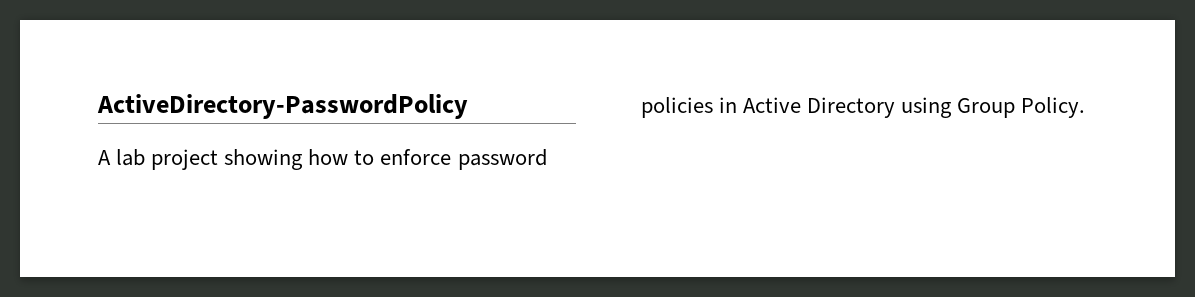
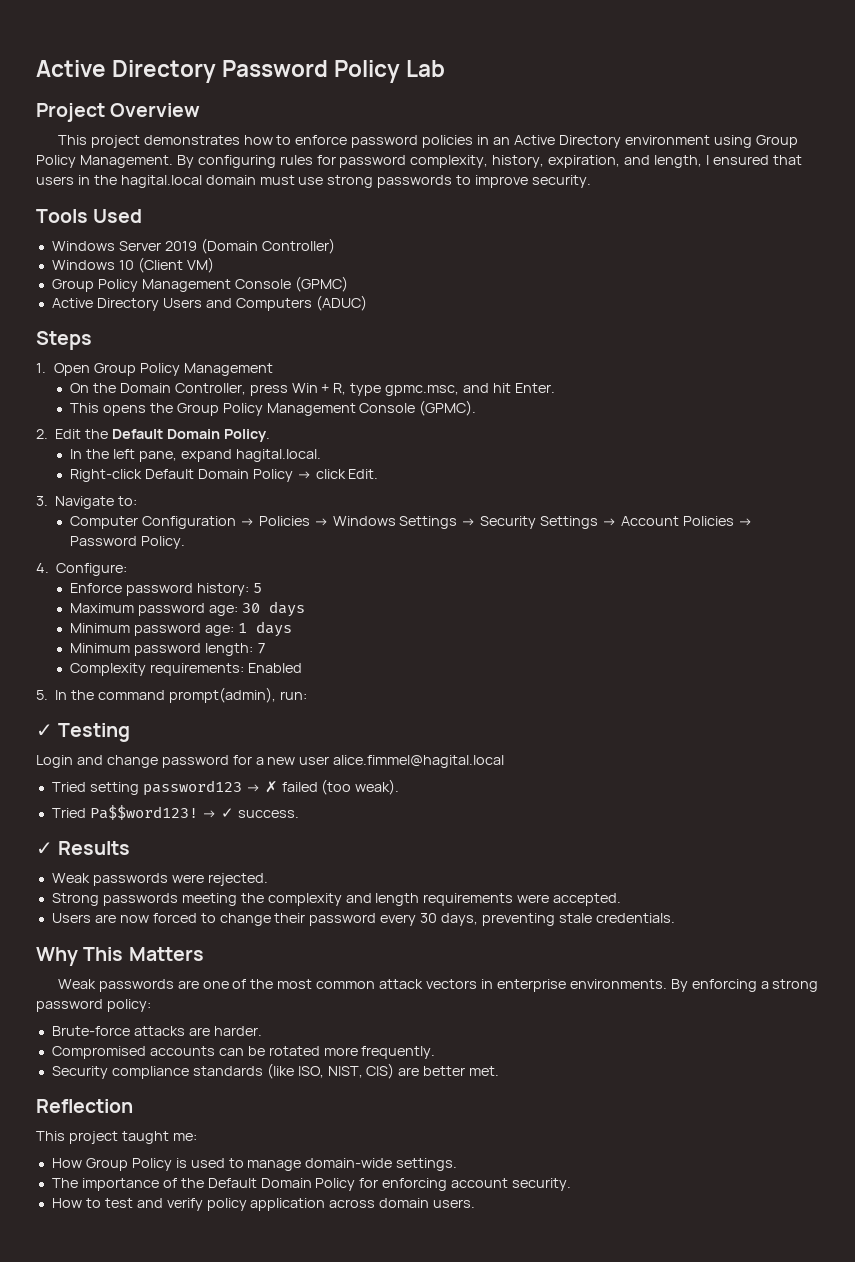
[97,94,468,119] [98,149,304,170] ActiveDirectory-PasswordPolicy // A lab project showing -> [36,60,446,83] [36,103,201,122] [57,135,240,148] Active Directory Password Policy Lab // Project Overview // This project demonstrates
[743,97,896,118] Active Directory -> [493,135,710,148] an Active Directory environment
[1021,97,1086,118] Policy. -> [36,155,802,168] [36,175,592,188] [36,209,143,223] [51,238,335,254] [51,257,214,273] [51,276,348,292] [51,295,367,311] [36,331,92,350] [36,363,273,376] [69,383,555,396] [69,400,477,416] [36,429,270,442] [69,449,321,462] [69,469,379,482] [36,496,138,509] [69,516,753,529] [69,536,185,549] [36,563,128,576] [69,583,262,596] [69,601,305,617] [69,621,292,637] [69,643,266,656] [69,663,302,676] [36,687,307,703] [36,723,131,742] [36,755,505,768] [51,779,400,796] [51,805,299,820] [36,841,131,855] [51,873,268,886] [51,893,622,906] [51,913,675,926] [36,947,204,966] [57,979,819,992] [36,999,151,1012] [51,1026,262,1036] [51,1046,436,1059] [51,1063,500,1079] [36,1099,133,1113] [36,1131,197,1144] [51,1158,458,1171] [51,1178,572,1191] [51,1198,476,1211] Policy Management. By configuring rules for password complexity, history, expiration, and length, I ensured that users in the hagital.local domain must use strong passwords to improve security. // Tools Used // Windows Server 2019 (Domain Controller) // Windows 10 (Client VM) // Group Policy Management Console (GPMC) // Active Directory Users and Computers (ADUC) // Steps // 1. Open Group Policy Management // On the Domain Controller, press Win + R, type gpmc.msc, and hit Enter. // This opens the Group Policy Management Console (GPMC). // 2. Edit the Default Domain Policy. // In the left pane, expand hagital.local. // Right-click Default Domain Policy → click Edit. // 3. Navigate to: // Computer Configuration → Policies → Windows Settings → Security Settings → Account Policies → Password Policy. // 4. Configure: // Enforce password history: 5 // Maximum password age: 30 days // Minimum password age: 1 days // Minimum password length: 7 // Complexity requirements: Enabled // 5. In the command prompt(admin), run: // ✓ Testing // Login and change password for a new user alice.fimmel@hagital.local // Tried setting password123 → ✗ failed (too weak). // Tried Pa$$word123! → ✓ success. // ✓ Results // Weak passwords were rejected. // Strong passwords meeting the complexity and length requirements were accepted. // Users are now forced to change their password every 30 days, preventing stale credentials. // Why This Matters // Weak passwords are one of the most common attack vectors in enterprise environments. By enforcing a strong password policy: // Brute-force attacks are harder. // Compromised accounts can be rotated more frequently. // Security compliance standards (like ISO, NIST, CIS) are better met. // Reflection // This project taught me: // How Group Policy is used to manage domain-wide settings. // The importance of the Default Domain Policy for enforcing account security. // How to test and verify policy application across domain users.

